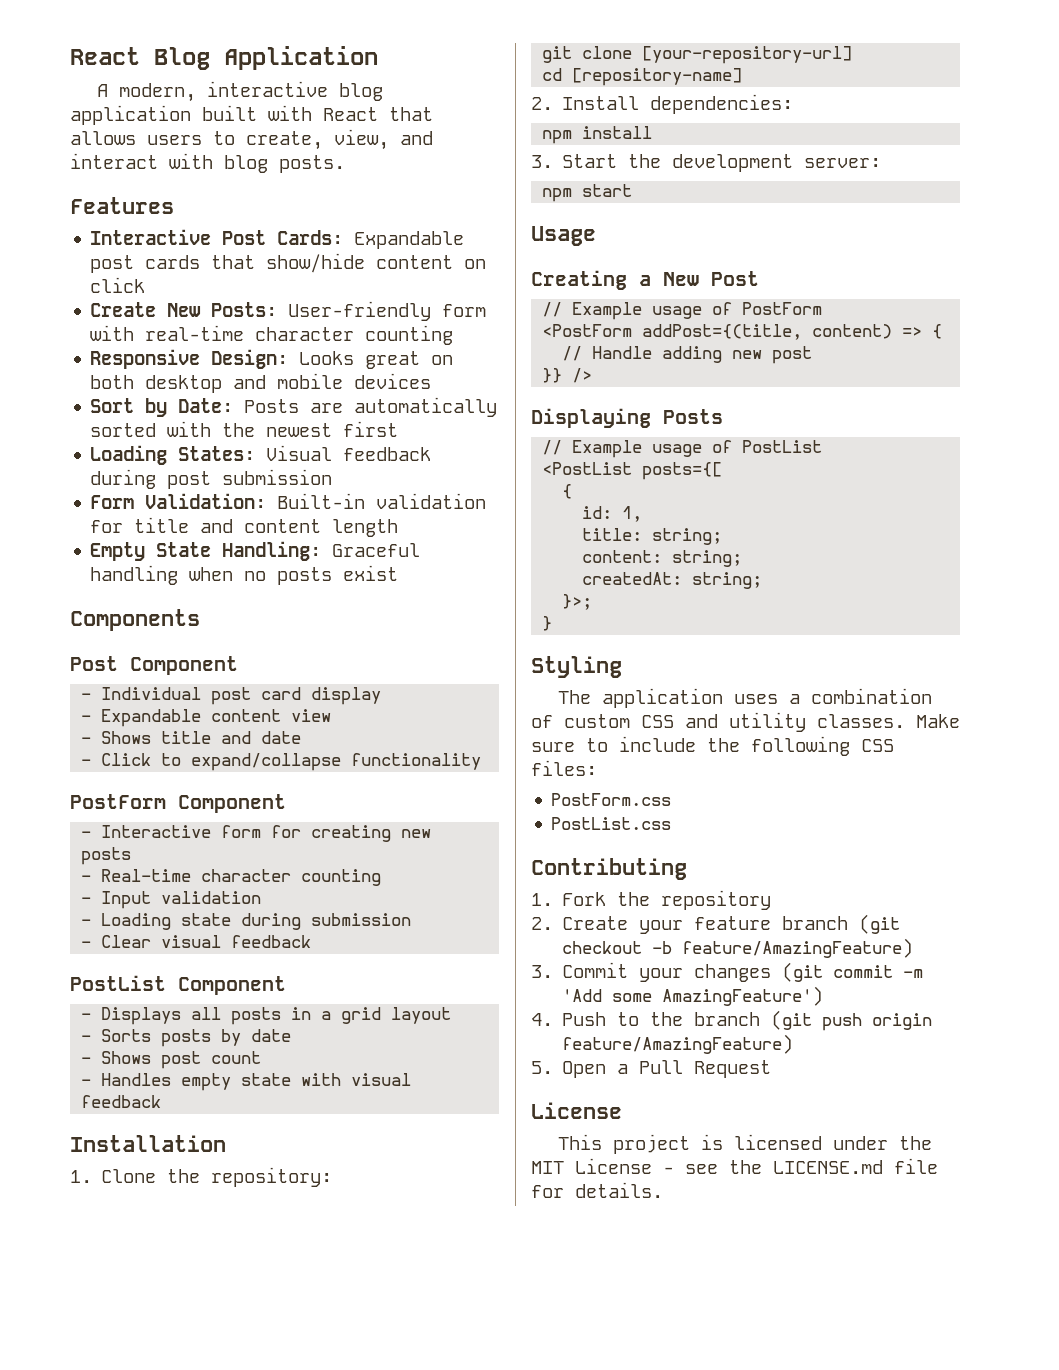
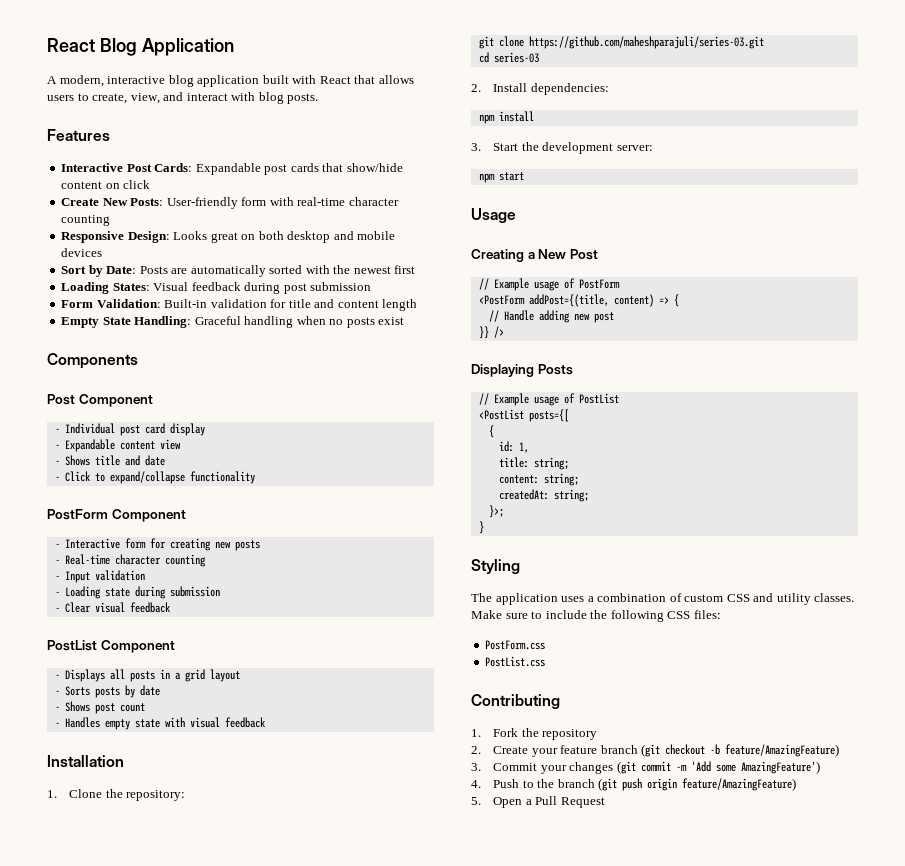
[642,46,853,64] [your-repository-url] -> [528,36,764,49] https://github.com/maheshparajuli/series-03.git
[572,68,743,86] [repository-name] -> [493,52,539,63] series-03
[531,1102,622,1119] [557,1134,932,1154] [531,1158,938,1174] [531,1182,663,1198] // License // This project is licensed under the MIT License - see the LICENSE.md file for details. -> (605, 802) none

